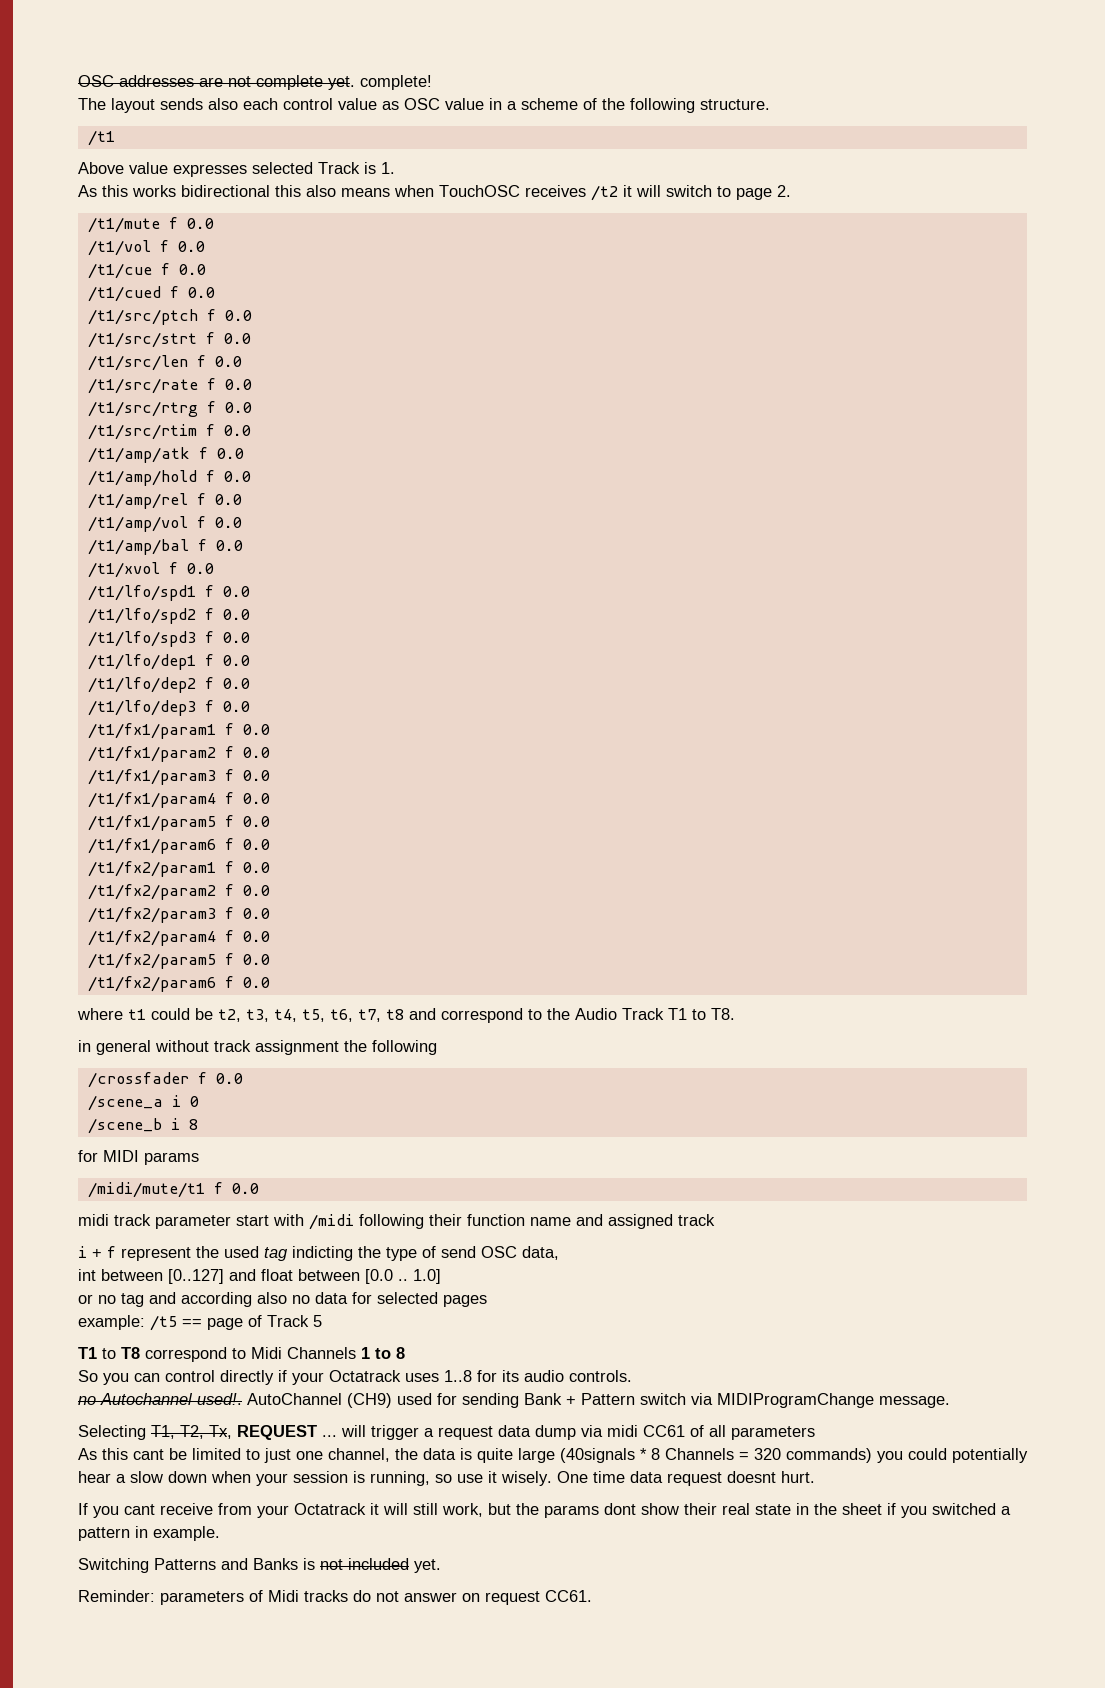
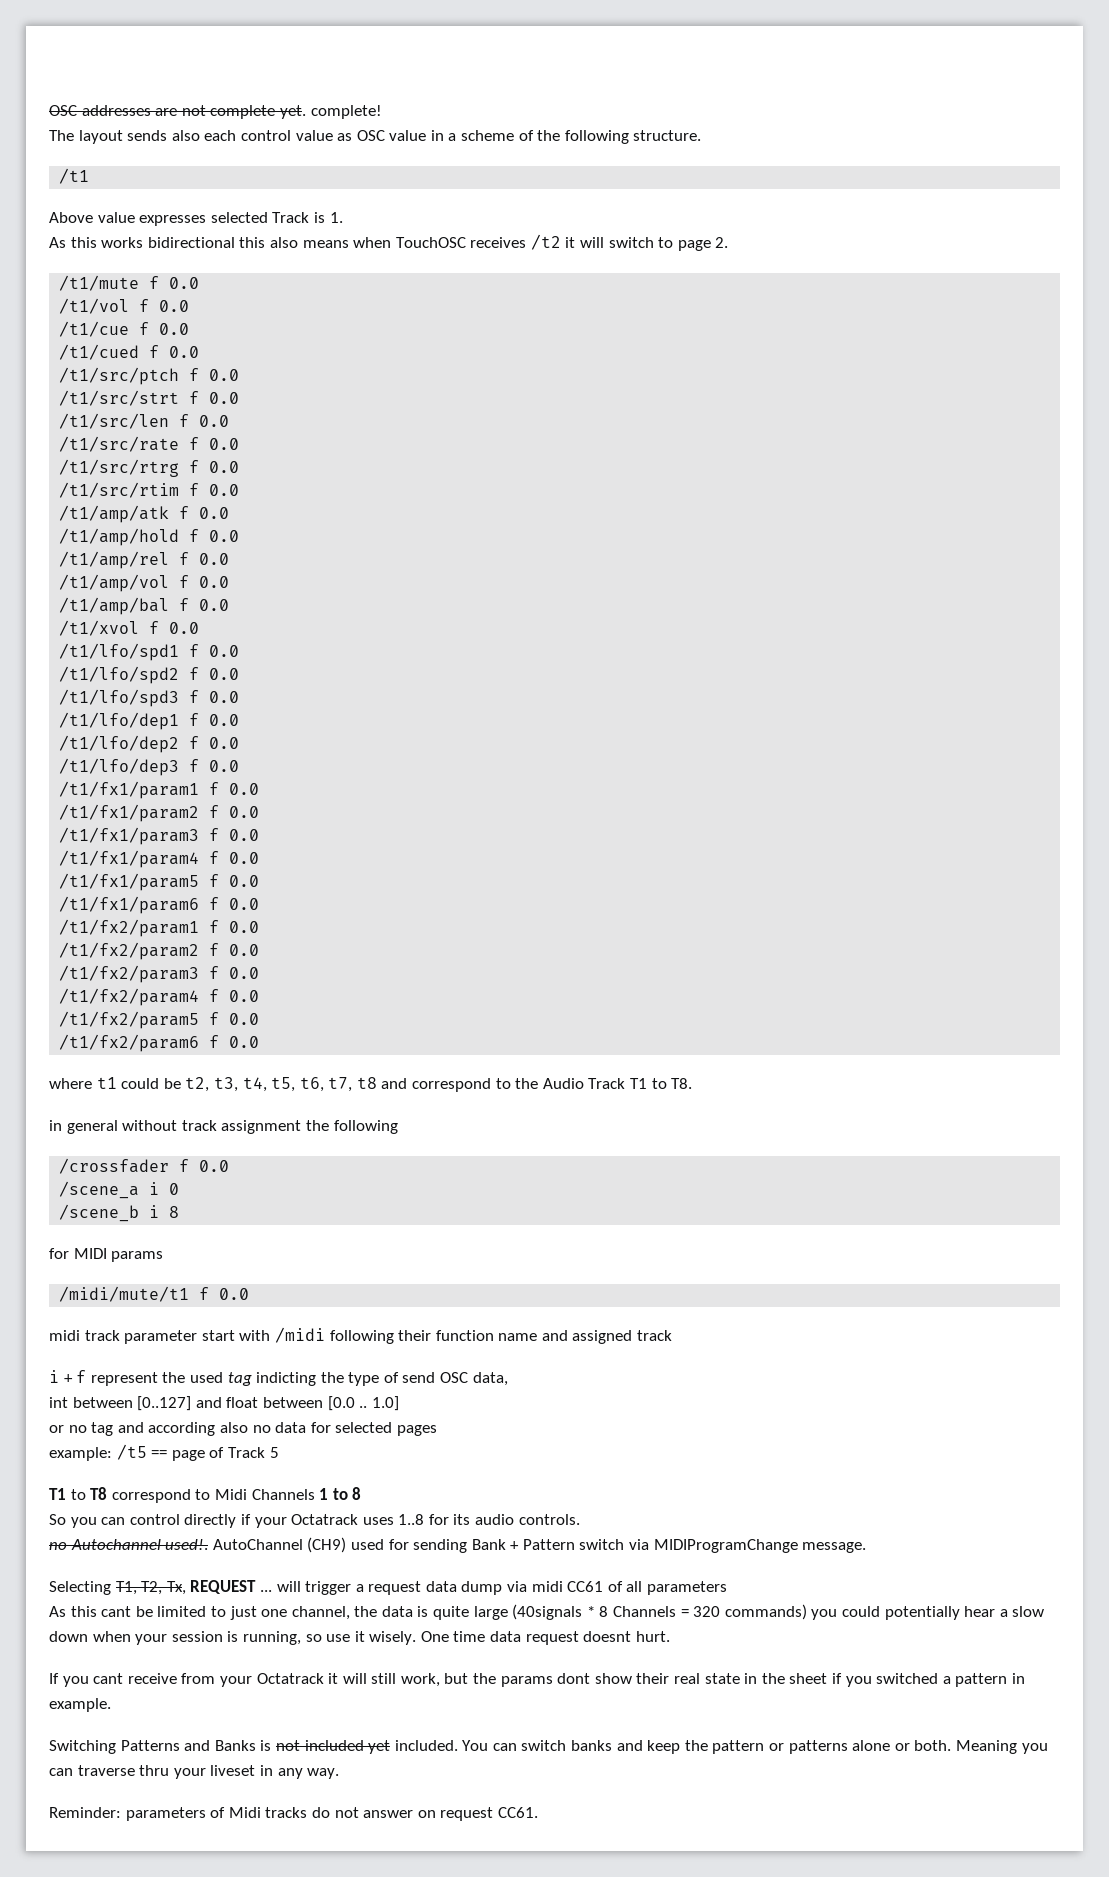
[414,1559,441,1573] yet. -> [368,1740,1048,1754] [49,1765,340,1779] yet included. You can switch banks and keep the pattern or patterns alone or both. Meaning you can traverse thru your liveset in any way.

